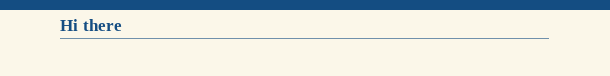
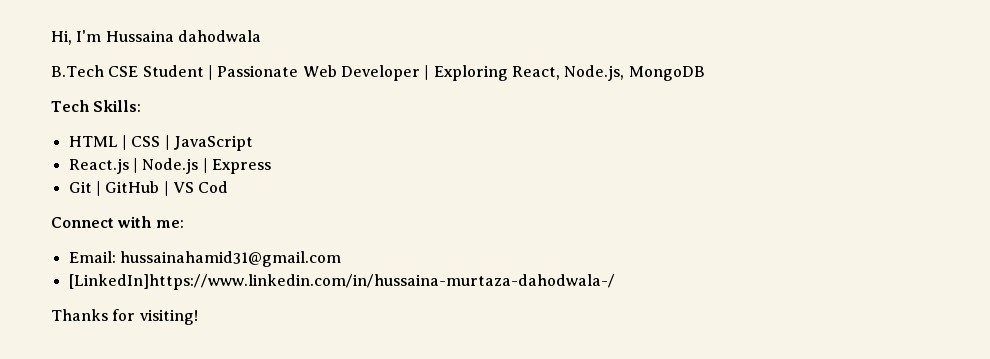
[60,19,122,31] Hi there -> [51,30,261,45] [51,65,705,81] [51,100,142,112] [68,135,253,151] [68,158,271,174] [68,181,229,196] [51,216,184,228] [68,251,341,267] [68,274,615,290] [51,309,198,325] Hi, I'm Hussaina dahodwala // B.Tech CSE Student | Passionate Web Developer | Exploring React, Node.js, MongoDB // Tech Skills: // HTML | CSS | JavaScript // React.js | Node.js | Express // Git | GitHub | VS Cod // Connect with me: // Email: hussainahamid31@gmail.com // [LinkedIn]https://www.linkedin.com/in/hussaina-murtaza-dahodwala-/ // Thanks for visiting!

